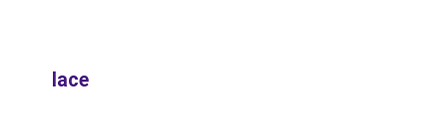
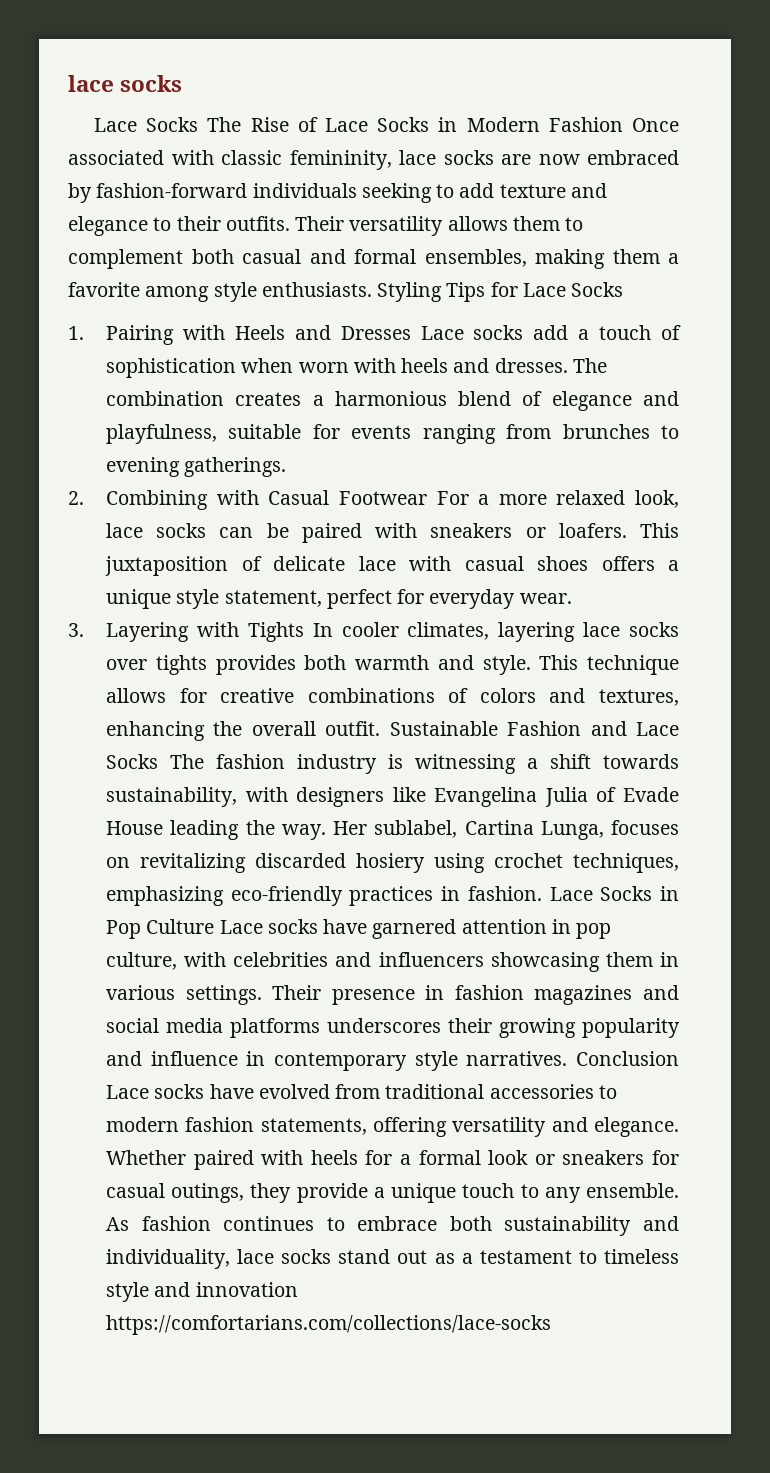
[51,71,89,87] lace -> [68,75,183,92] [93,117,680,132] [68,150,679,170] [68,183,607,203] [68,216,584,236] [68,249,679,269] [68,282,624,302] [68,325,681,345] [106,358,607,378] [106,391,679,411] [106,424,679,444] [106,457,287,477] [68,490,680,510] [106,523,679,543] [105,556,679,576] [106,589,572,609] [68,622,679,642] [106,655,679,675] [106,688,679,706] [106,721,679,741] [106,754,680,774] [106,787,679,807] [106,820,680,840] [106,853,679,873] [106,886,679,906] [106,919,612,939] [106,952,679,972] [106,985,679,1005] [106,1018,680,1038] [106,1051,679,1071] [106,1084,617,1099] [106,1117,679,1137] [106,1150,679,1170] [106,1183,679,1203] [106,1216,679,1236] [106,1249,679,1269] [106,1282,298,1302] [106,1315,552,1335] lace socks // Lace Socks The Rise of Lace Socks in Modern Fashion Once associated with classic femininity, lace socks are now embraced by fashion-forward individuals seeking to add texture and elegance to their outfits. Their versatility allows them to complement both casual and formal ensembles, making them a favorite among style enthusiasts. Styling Tips for Lace Socks // 1. Pairing with Heels and Dresses Lace socks add a touch of sophistication when worn with heels and dresses. The combination creates a harmonious blend of elegance and playfulness, suitable for events ranging from brunches to evening gatherings. // 2. Combining with Casual Footwear For a more relaxed look, lace socks can be paired with sneakers or loafers. This juxtaposition of delicate lace with casual shoes offers a unique style statement, perfect for everyday wear. // 3. Layering with Tights In cooler climates, layering lace socks over tights provides both warmth and style. This technique allows for creative combinations of colors and textures, enhancing the overall outfit. Sustainable Fashion and Lace Socks The fashion industry is witnessing a shift towards sustainability, with designers like Evangelina Julia of Evade House leading the way. Her sublabel, Cartina Lunga, focuses on revitalizing discarded hosiery using crochet techniques, emphasizing eco-friendly practices in fashion. Lace Socks in Pop Culture Lace socks have garnered attention in pop culture, with celebrities and influencers showcasing them in various settings. Their presence in fashion magazines and social media platforms underscores their growing popularity and influence in contemporary style narratives. Conclusion Lace socks have evolved from traditional accessories to modern fashion statements, offering versatility and elegance. Whether paired with heels for a formal look or sneakers for casual outings, they provide a unique touch to any ensemble. As fashion continues to embrace both sustainability and individuality, lace socks stand out as a testament to timeless style and innovation https://comfortarians.com/collections/lace-socks

